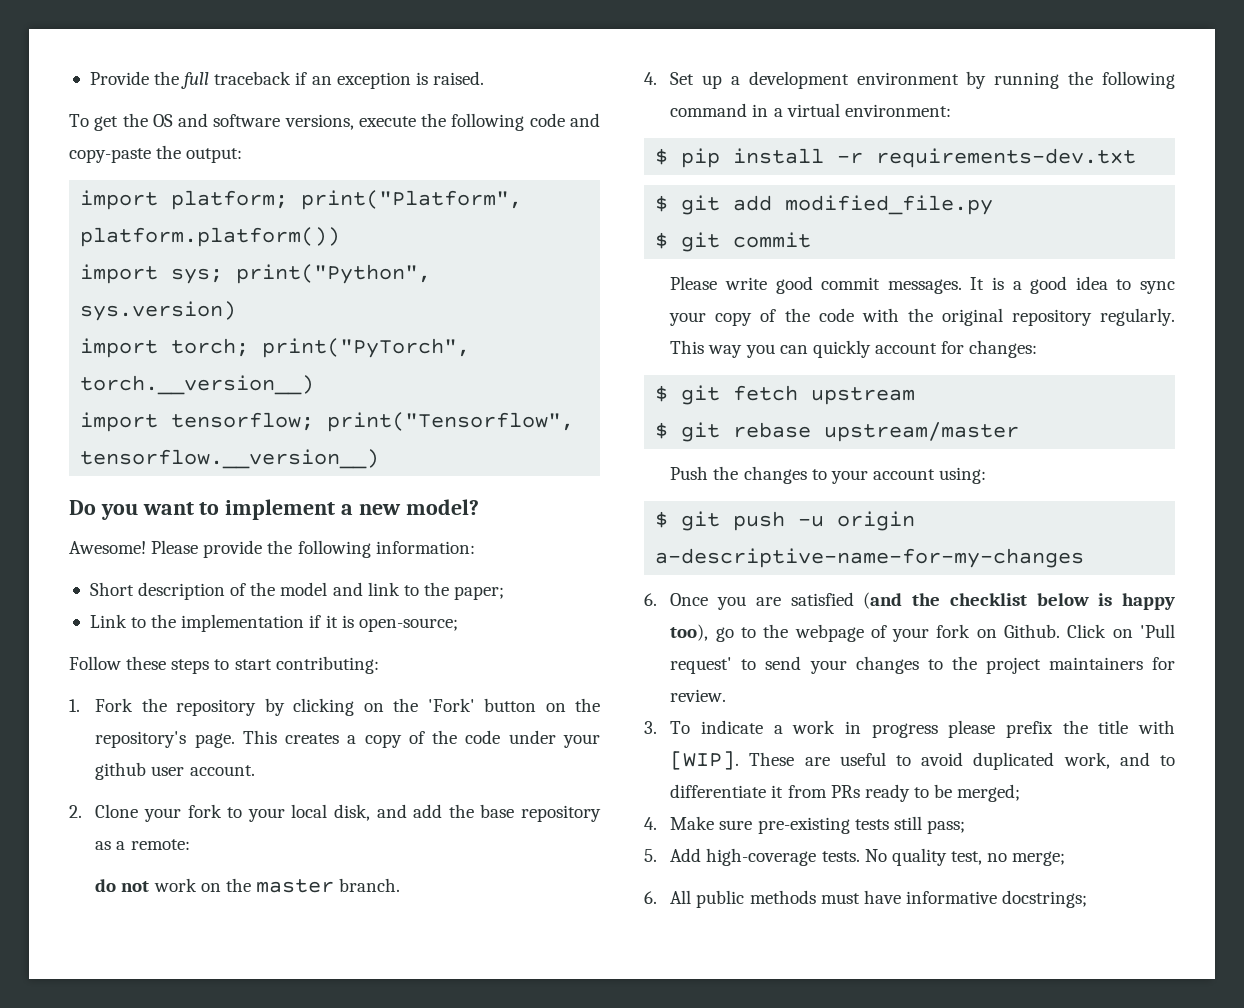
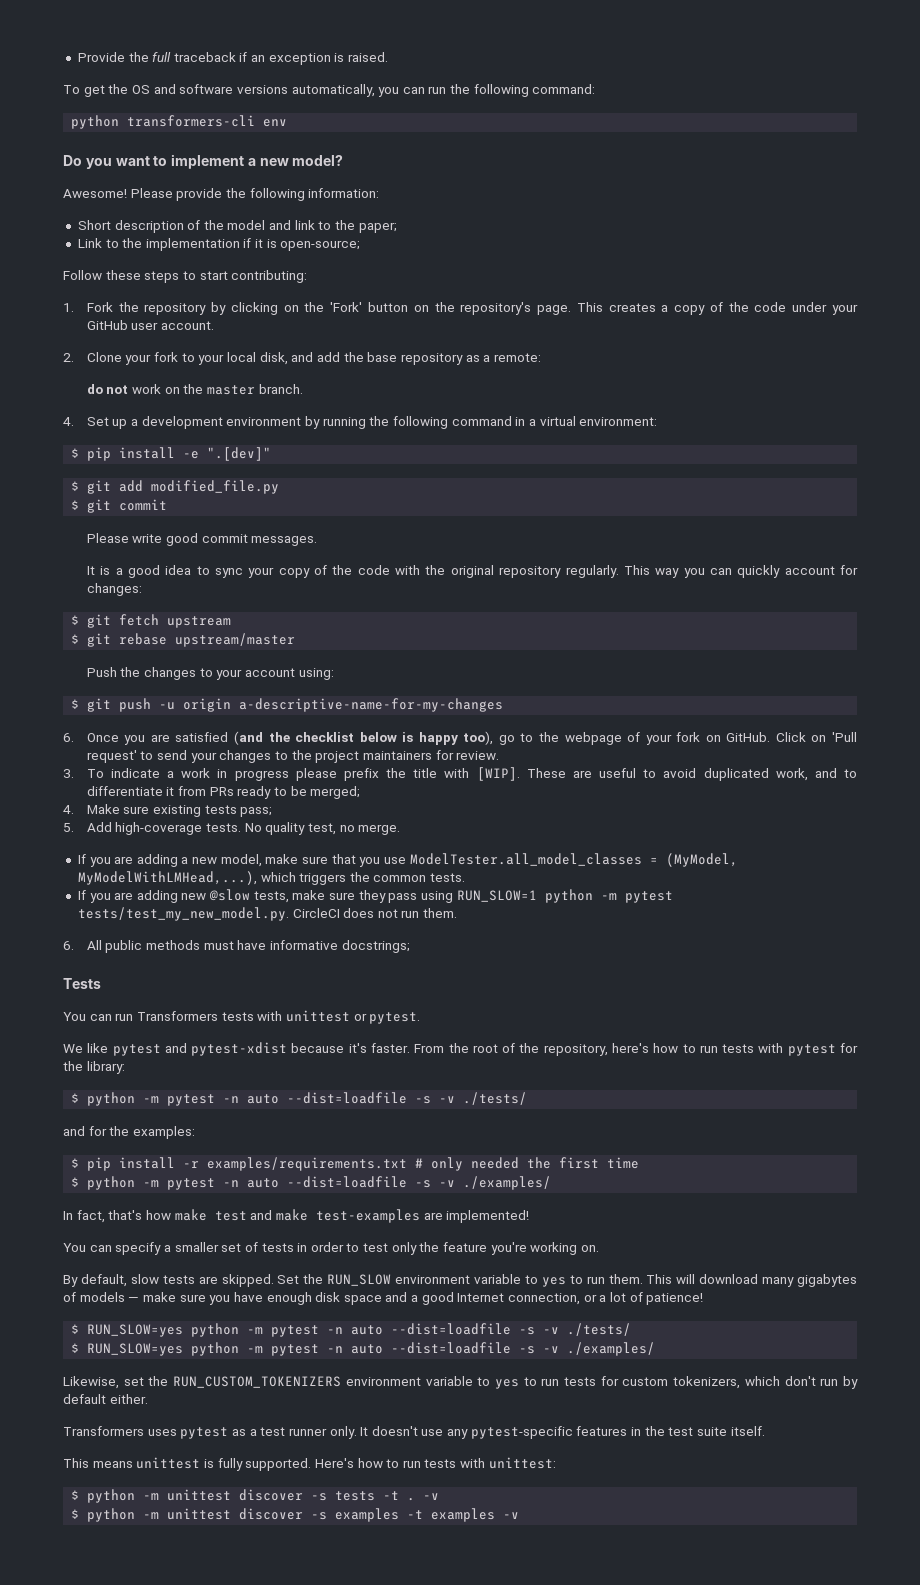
[284,113,600,131] [69,145,243,163] [80,190,523,210] [80,227,341,247] [80,264,432,284] [80,301,237,321] [80,338,471,358] [80,375,315,395] [80,412,575,432] [80,449,380,469] versions, execute the following code and copy-paste the output: // import platform; print("Platform", platform.platform()) // import sys; print("Python", sys.version) // import torch; print("PyTorch", torch.__version__) // import tensorflow; print("Tensorflow", tensorflow.__version__) -> [236,84,596,97] [71,115,288,129] versions automatically, you can run the following command: // python transformers-cli env
[95,762,147,780] github -> [86,320,128,330] GitHub
[837,148,1137,168] -r requirements-dev.txt -> [183,447,272,461] -e ".[dev]"
(962, 286) none -> (318, 541) //
[1004,624,1061,638] Github. -> [726,732,771,742] GitHub.
[757,816,922,834] pre-existing tests still -> [153,805,237,817] existing tests
[1012,851,1066,866] merge; -> [358,824,401,835] [77,853,738,867] [77,871,466,885] [77,889,673,903] [77,907,458,921] merge. // If you are adding a new model, make sure that you use ModelTester.all_model_classes = (MyModel, MyModelWithLMHead,...), which triggers the common tests. // If you are adding new @slow tests, make sure they pass using RUN_SLOW=1 python -m pytest tests/test_my_new_model.py. CircleCI does not run them.
(1088, 899) none -> [63,978,101,989] [63,1010,421,1024] [63,1042,859,1056] [63,1061,125,1074] [71,1092,528,1106] [63,1126,195,1139] [71,1157,640,1171] [71,1176,552,1190] [63,1209,530,1223] [63,1242,599,1255] [63,1274,857,1287] [63,1292,704,1305] [71,1323,632,1337] [71,1342,656,1356] [63,1376,859,1389] [63,1394,148,1404] [63,1426,765,1439] [63,1457,556,1471] [71,1489,440,1503] [71,1508,520,1522] // Tests // You can run Transformers tests with unittest or pytest. // We like pytest and pytest-xdist because it's faster. From the root of the repository, here's how to run tests with pytest for the library: // $ python -m pytest -n auto --dist=loadfile -s -v ./tests/ // and for the examples: // $ pip install -r examples/requirements.txt # only needed the first time // $ python -m pytest -n auto --dist=loadfile -s -v ./examples/ // In fact, that's how make test and make test-examples are implemented! // You can specify a smaller set of tests in order to test only the feature you're working on. // By default, slow tests are skipped. Set the RUN_SLOW environment variable to yes to run them. This will download many gigabytes of models — make sure you have enough disk space and a good Internet connection, or a lot of patience! // $ RUN_SLOW=yes python -m pytest -n auto --dist=loadfile -s -v ./tests/ // $ RUN_SLOW=yes python -m pytest -n auto --dist=loadfile -s -v ./examples/ // Likewise, set the RUN_CUSTOM_TOKENIZERS environment variable to yes to run tests for custom tokenizers, which don't run by default either. // Transformers uses pytest as a test runner only. It doesn't use any pytest-specific features in the test suite itself. // This means unittest is fully supported. Here's how to run tests with unittest: // $ python -m unittest discover -s tests -t . -v // $ python -m unittest discover -s examples -t examples -v

